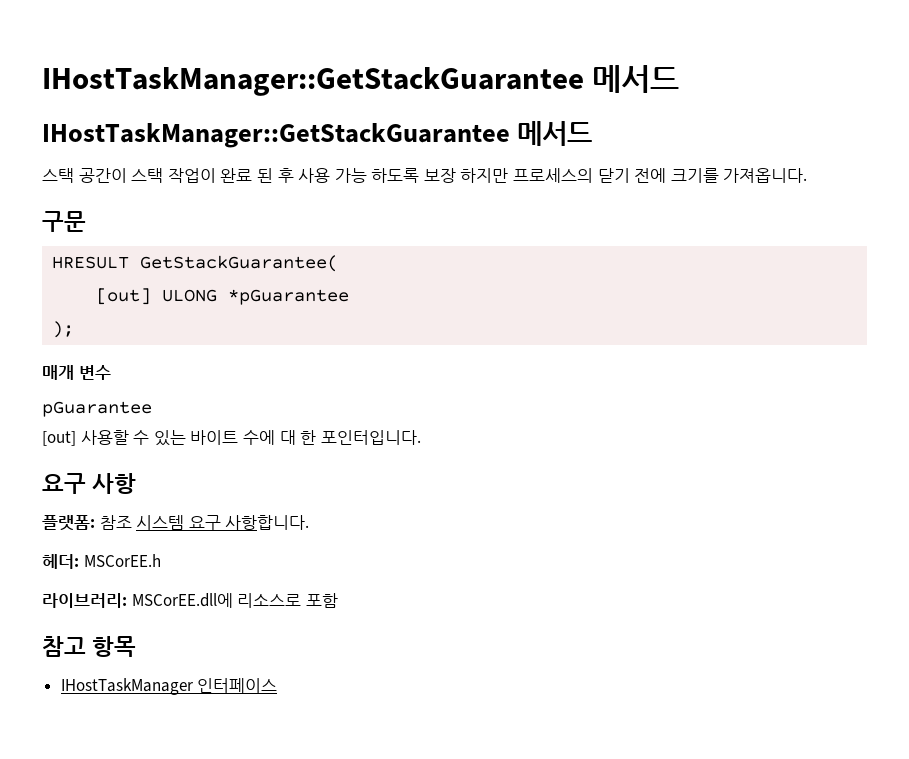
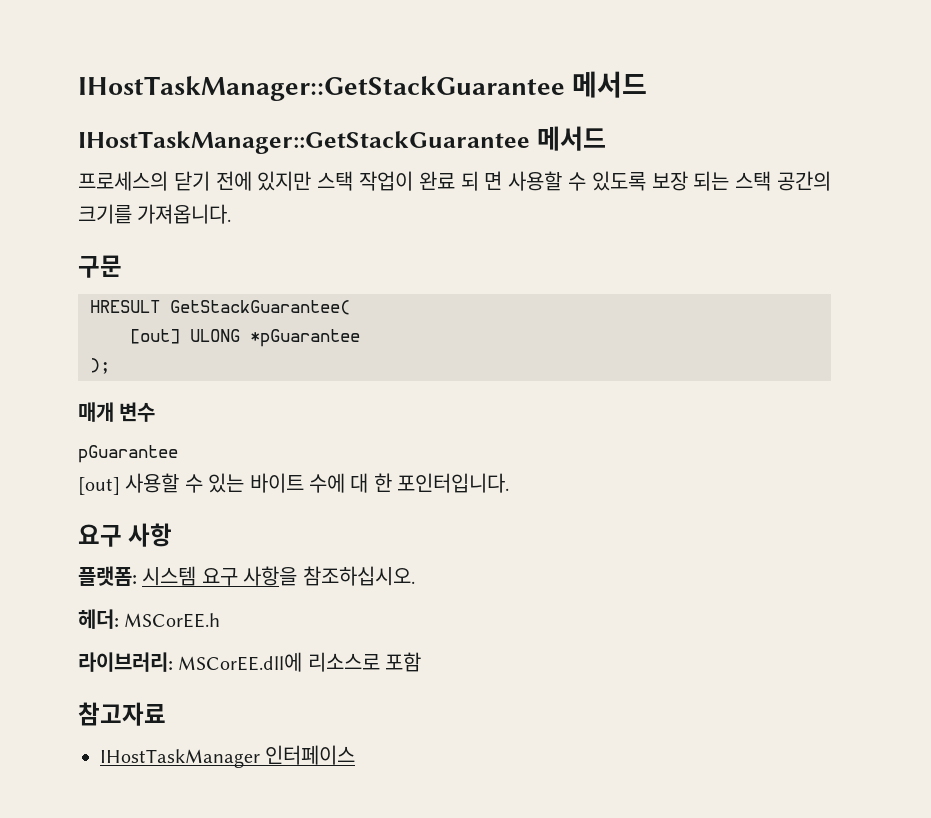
[42,168,667,183] 스택 공간이 스택 작업이 완료 된 후 사용 가능 하도록 보장 하지만 프로세스의 닫기 전에 -> [78,171,831,191] 프로세스의 닫기 전에 있지만 스택 작업이 완료 되 면 사용할 수 있도록 보장 되는 스택 공간의
[99,515,132,530] 참조 -> (137, 576) none
[225,515,310,530] 사항합니다. -> [243,566,415,586] 사항을 참조하십시오.
[42,636,137,657] 참고 항목 -> [78,702,166,726] 참고자료

